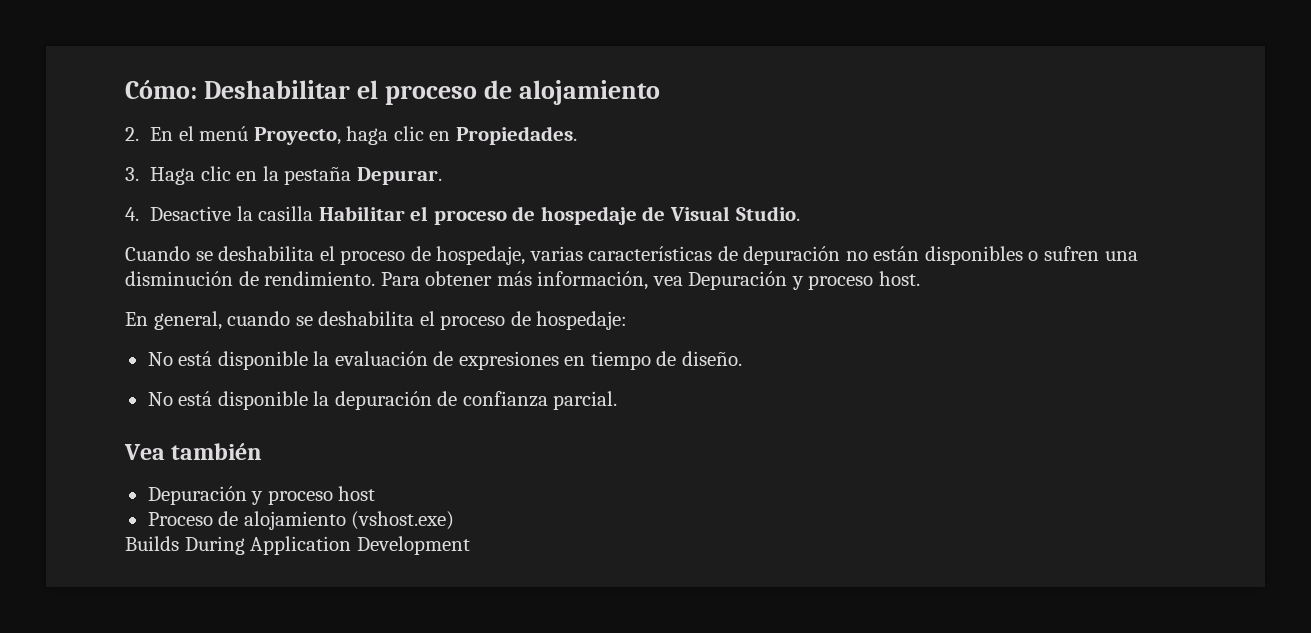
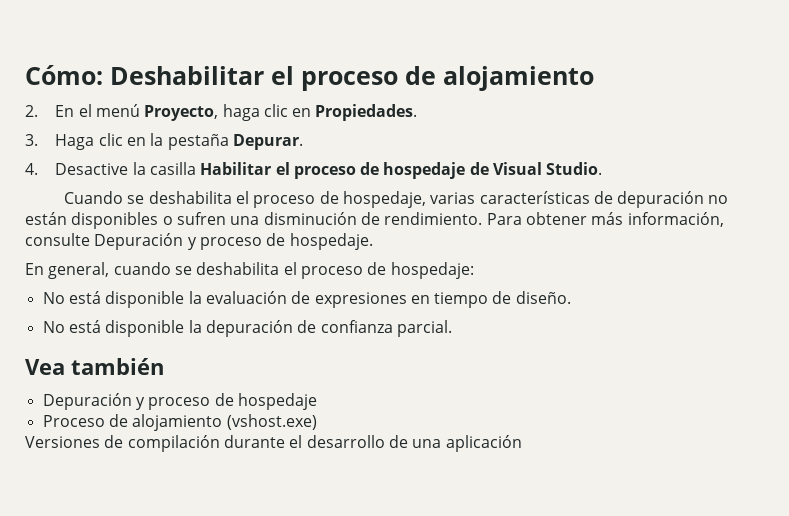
[652,271,920,290] vea Depuración y proceso host. -> [25,233,373,250] consulte Depuración y proceso de hospedaje.
[338,486,376,501] host -> [214,393,317,410] de hospedaje
[125,536,470,555] Builds During Application Development -> [25,435,522,452] Versiones de compilación durante el desarrollo de una aplicación

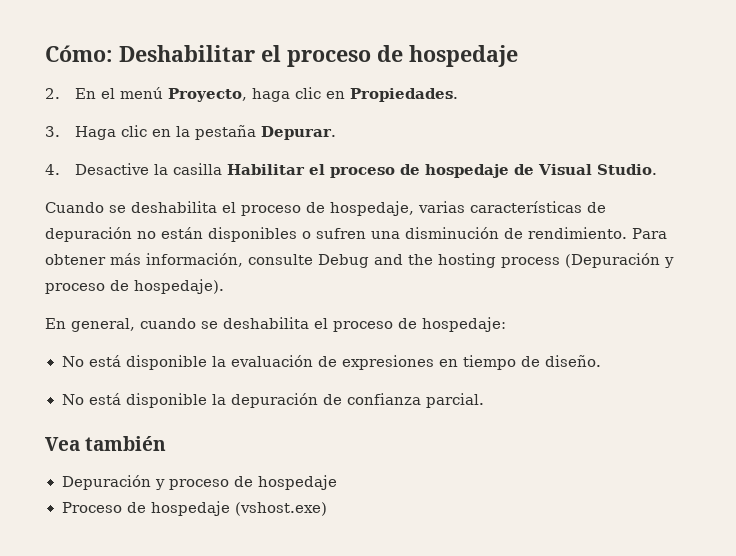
[443,66,594,91] alojamiento -> [409,45,518,67] hospedaje
[94,233,373,250] Depuración y proceso de hospedaje. -> [318,253,674,268] [45,279,224,294] Debug and the hosting process (Depuración y proceso de hospedaje).
[132,414,223,431] alojamiento -> [150,501,230,516] hospedaje
[25,435,522,452] // Versiones de compilación durante el desarrollo de una aplicación -> (327, 509) none

